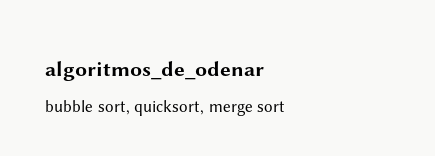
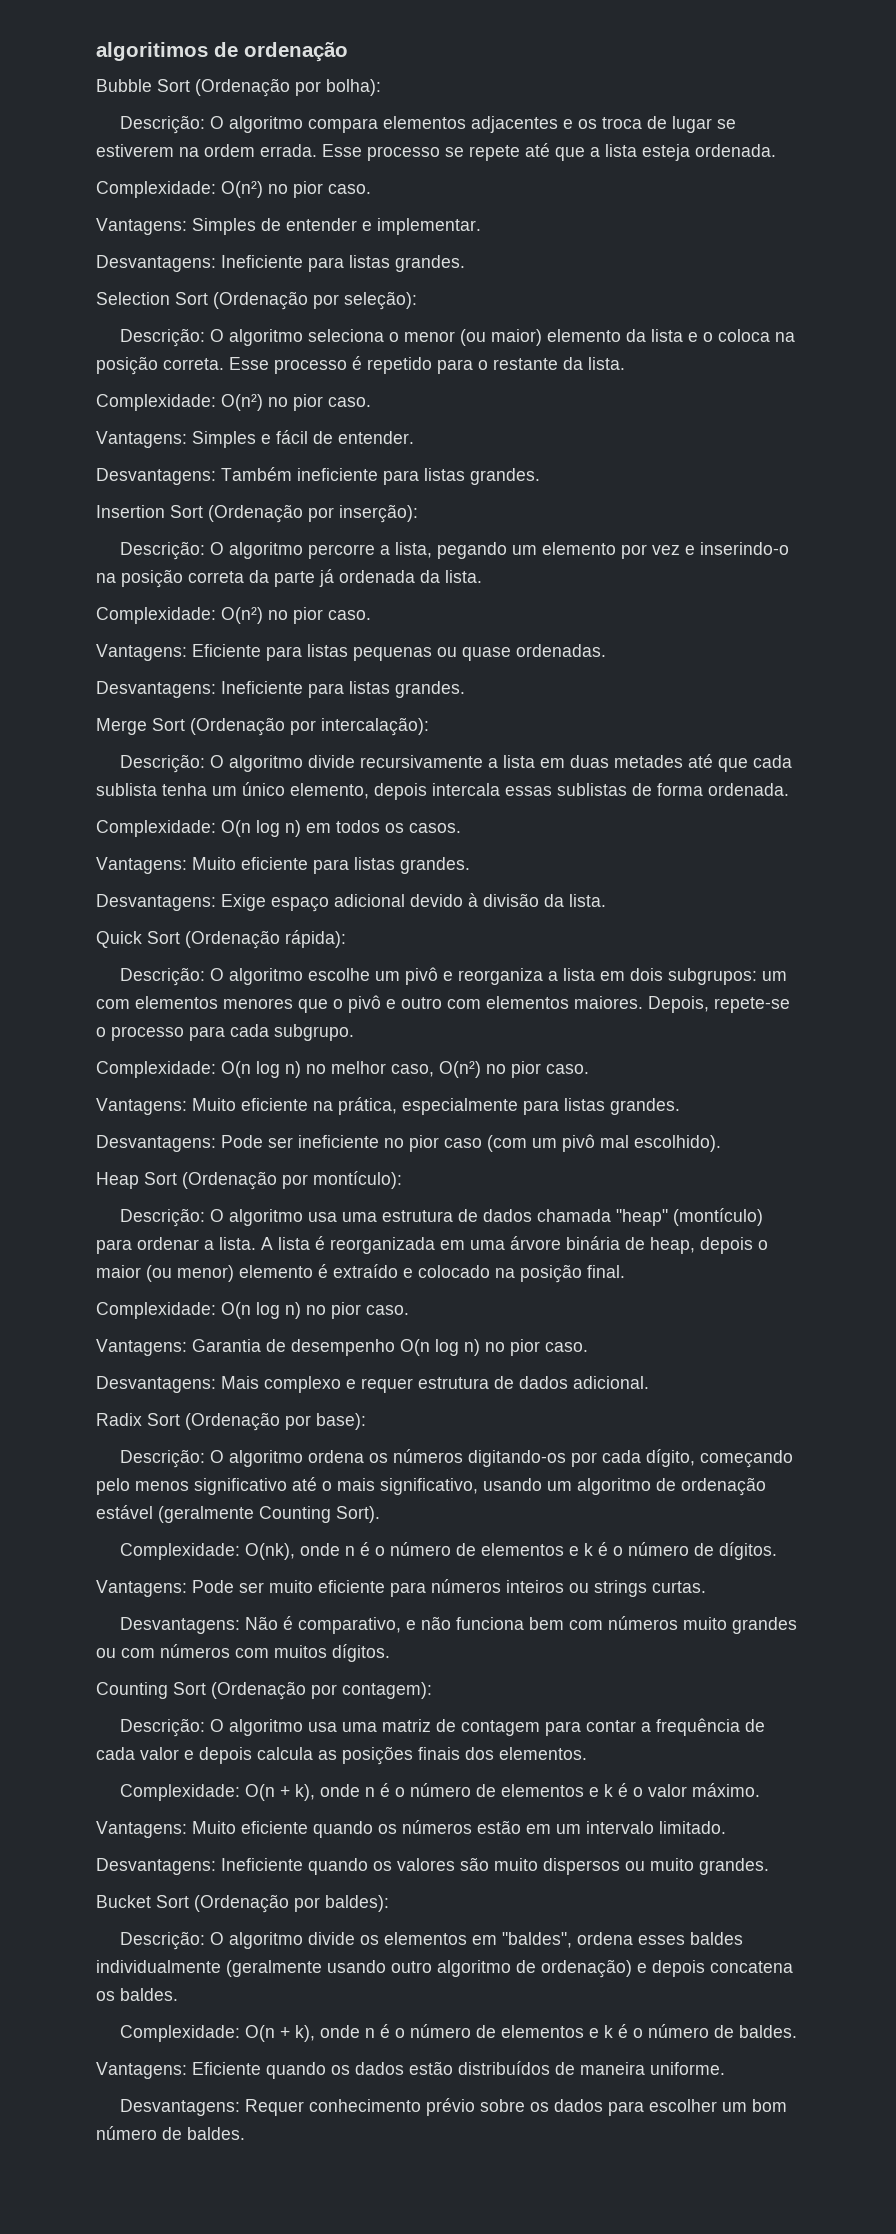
[45,61,264,81] [45,100,286,116] algoritmos_de_odenar // bubble sort, quicksort, merge sort -> [96,42,348,62] [96,78,381,97] [120,115,737,134] [96,143,776,161] [96,181,371,198] [96,218,481,235] [96,255,465,272] [96,291,417,310] [120,328,796,347] [96,356,625,375] [96,394,371,411] [96,430,414,448] [96,467,540,485] [96,504,418,523] [120,541,790,560] [96,569,482,588] [96,607,371,624] [96,644,606,661] [96,681,465,698] [96,717,429,736] [120,754,793,773] [96,782,789,800] [96,820,461,837] [96,857,470,874] [96,893,606,912] [96,930,346,949] [120,967,788,986] [96,995,790,1013] [96,1024,354,1041] [96,1061,589,1078] [96,1097,680,1115] [96,1134,721,1152] [96,1171,402,1190] [120,1208,764,1227] [96,1236,768,1254] [96,1264,625,1283] [96,1302,409,1319] [96,1339,588,1356] [96,1376,649,1393] [96,1412,366,1431] [120,1449,794,1468] [96,1477,766,1496] [96,1505,380,1523] [120,1542,778,1560] [96,1579,706,1597] [120,1616,798,1634] [96,1644,390,1662] [96,1681,432,1700] [120,1718,766,1737] [96,1746,587,1765] [120,1783,761,1801] [96,1820,726,1838] [96,1857,769,1875] [96,1894,389,1913] [120,1931,744,1950] [96,1959,793,1978] [96,1988,178,2001] [120,2024,798,2042] [96,2061,725,2079] [120,2098,788,2116] [96,2126,245,2140] algoritimos de ordenação // Bubble Sort (Ordenação por bolha): // Descrição: O algoritmo compara elementos adjacentes e os troca de lugar se estiverem na ordem errada. Esse processo se repete até que a lista esteja ordenada. // Complexidade: O(n²) no pior caso. // Vantagens: Simples de entender e implementar. // Desvantagens: Ineficiente para listas grandes. // Selection Sort (Ordenação por seleção): // Descrição: O algoritmo seleciona o menor (ou maior) elemento da lista e o coloca na posição correta. Esse processo é repetido para o restante da lista. // Complexidade: O(n²) no pior caso. // Vantagens: Simples e fácil de entender. // Desvantagens: Também ineficiente para listas grandes. // Insertion Sort (Ordenação por inserção): // Descrição: O algoritmo percorre a lista, pegando um elemento por vez e inserindo-o na posição correta da parte já ordenada da lista. // Complexidade: O(n²) no pior caso. // Vantagens: Eficiente para listas pequenas ou quase ordenadas. // Desvantagens: Ineficiente para listas grandes. // Merge Sort (Ordenação por intercalação): // Descrição: O algoritmo divide recursivamente a lista em duas metades até que cada sublista tenha um único elemento, depois intercala essas sublistas de forma ordenada. // Complexidade: O(n log n) em todos os casos. // Vantagens: Muito eficiente para listas grandes. // Desvantagens: Exige espaço adicional devido à divisão da lista. // Quick Sort (Ordenação rápida): // Descrição: O algoritmo escolhe um pivô e reorganiza a lista em dois subgrupos: um com elementos menores que o pivô e outro com elementos maiores. Depois, repete-se o processo para cada subgrupo. // Complexidade: O(n log n) no melhor caso, O(n²) no pior caso. // Vantagens: Muito eficiente na prática, especialmente para listas grandes. // Desvantagens: Pode ser ineficiente no pior caso (com um pivô mal escolhido). // Heap Sort (Ordenação por montículo): // Descrição: O algoritmo usa uma estrutura de dados chamada "heap" (montículo) para ordenar a lista. A lista é reorganizada em uma árvore binária de heap, depois o maior (ou menor) elemento é extraído e colocado na posição final. // Complexidade: O(n log n) no pior caso. // Vantagens: Garantia de desempenho O(n log n) no pior caso. // Desvantagens: Mais complexo e requer estrutura de dados adicional. // Radix Sort (Ordenação por base): // Descrição: O algoritmo ordena os números digitando-os por cada dígito, começando pelo menos significativo até o mais significativo, usando um algoritmo de ordenação estável (geralmente Counting Sort). // Complexidade: O(nk), onde n é o número de elementos e k é o número de dígitos. // Vantagens: Pode ser muito eficiente para números inteiros ou strings curtas. // Desvantagens: Não é comparativo, e não funciona bem com números muito grandes ou com números com muitos dígitos. // Counting Sort (Ordenação por contagem): // Descrição: O algoritmo usa uma matriz de contagem para contar a frequência de cada valor e depois calcula as posições finais dos elementos. // Complexidade: O(n + k), onde n é o número de elementos e k é o valor máximo. // Vantagens: Muito eficiente quando os números estão em um intervalo limitado. // Desvantagens: Ineficiente quando os valores são muito dispersos ou muito grandes. // Bucket Sort (Ordenação por baldes): // Descrição: O algoritmo divide os elementos em "baldes", ordena esses baldes individualmente (geralmente usando outro algoritmo de ordenação) e depois concatena os baldes. // Complexidade: O(n + k), onde n é o número de elementos e k é o número de baldes. // Vantagens: Eficiente quando os dados estão distribuídos de maneira uniforme. // Desvantagens: Requer conhecimento prévio sobre os dados para escolher um bom número de baldes.

